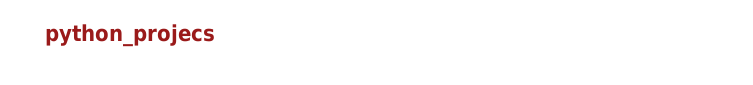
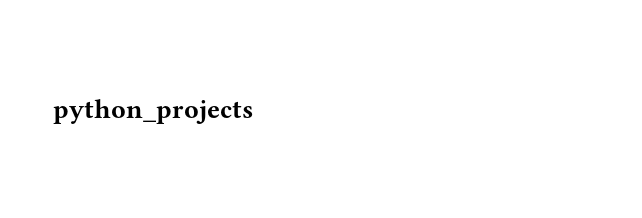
[45,24,215,47] python_projecs -> [53,99,254,124] python_projects

